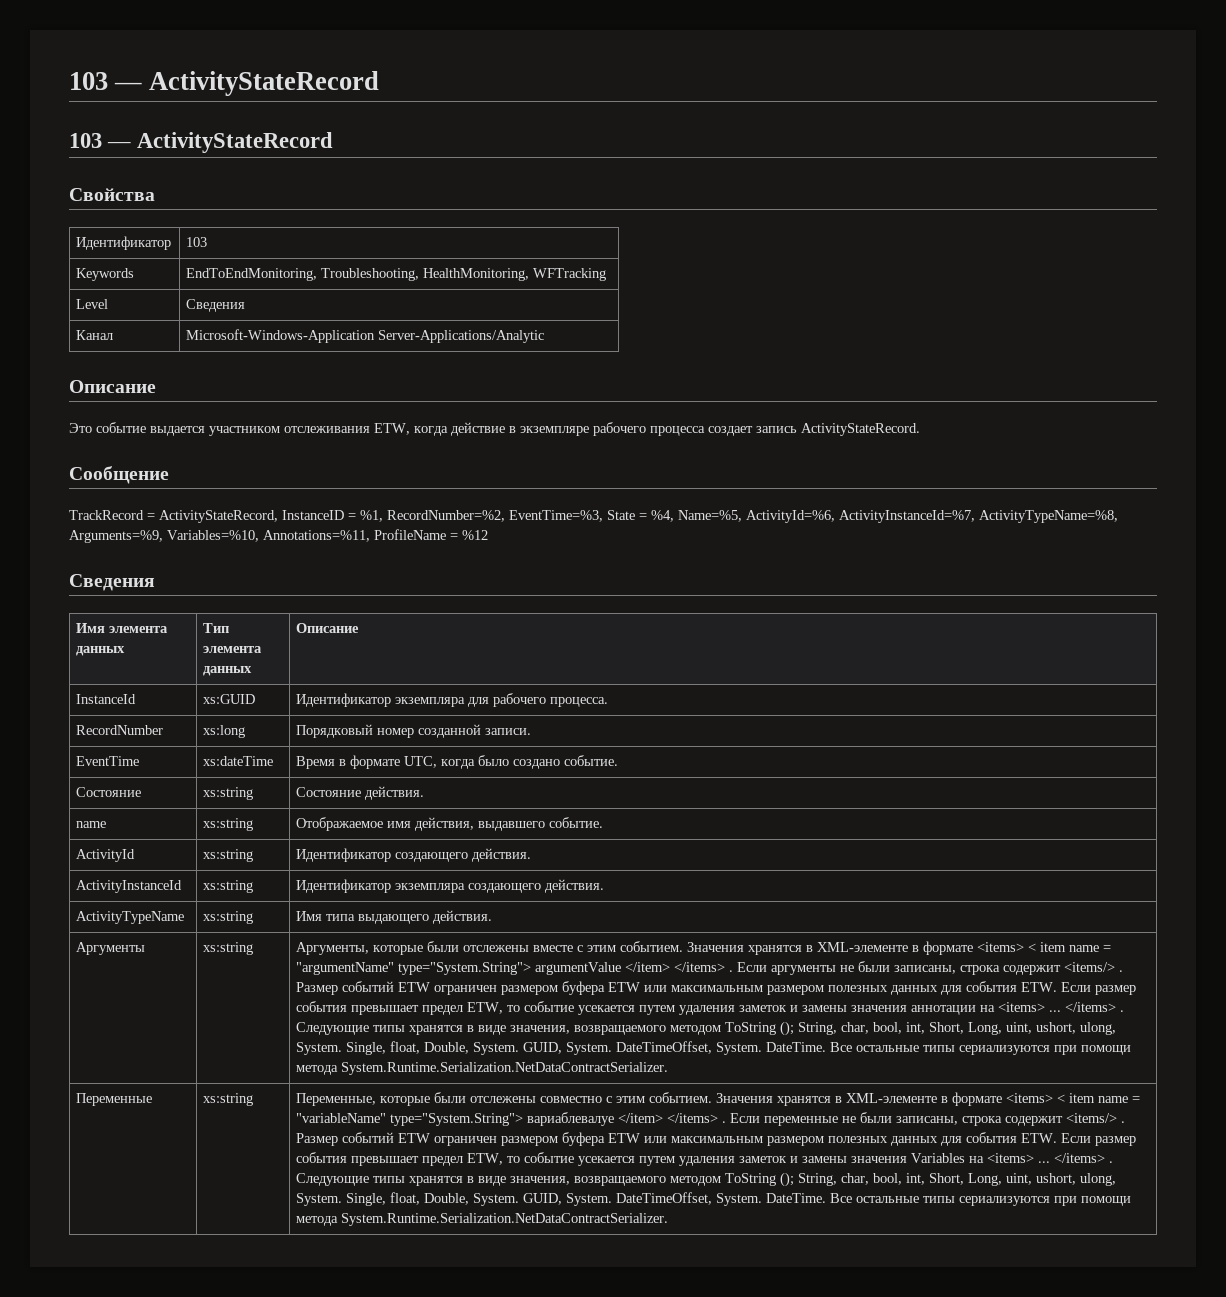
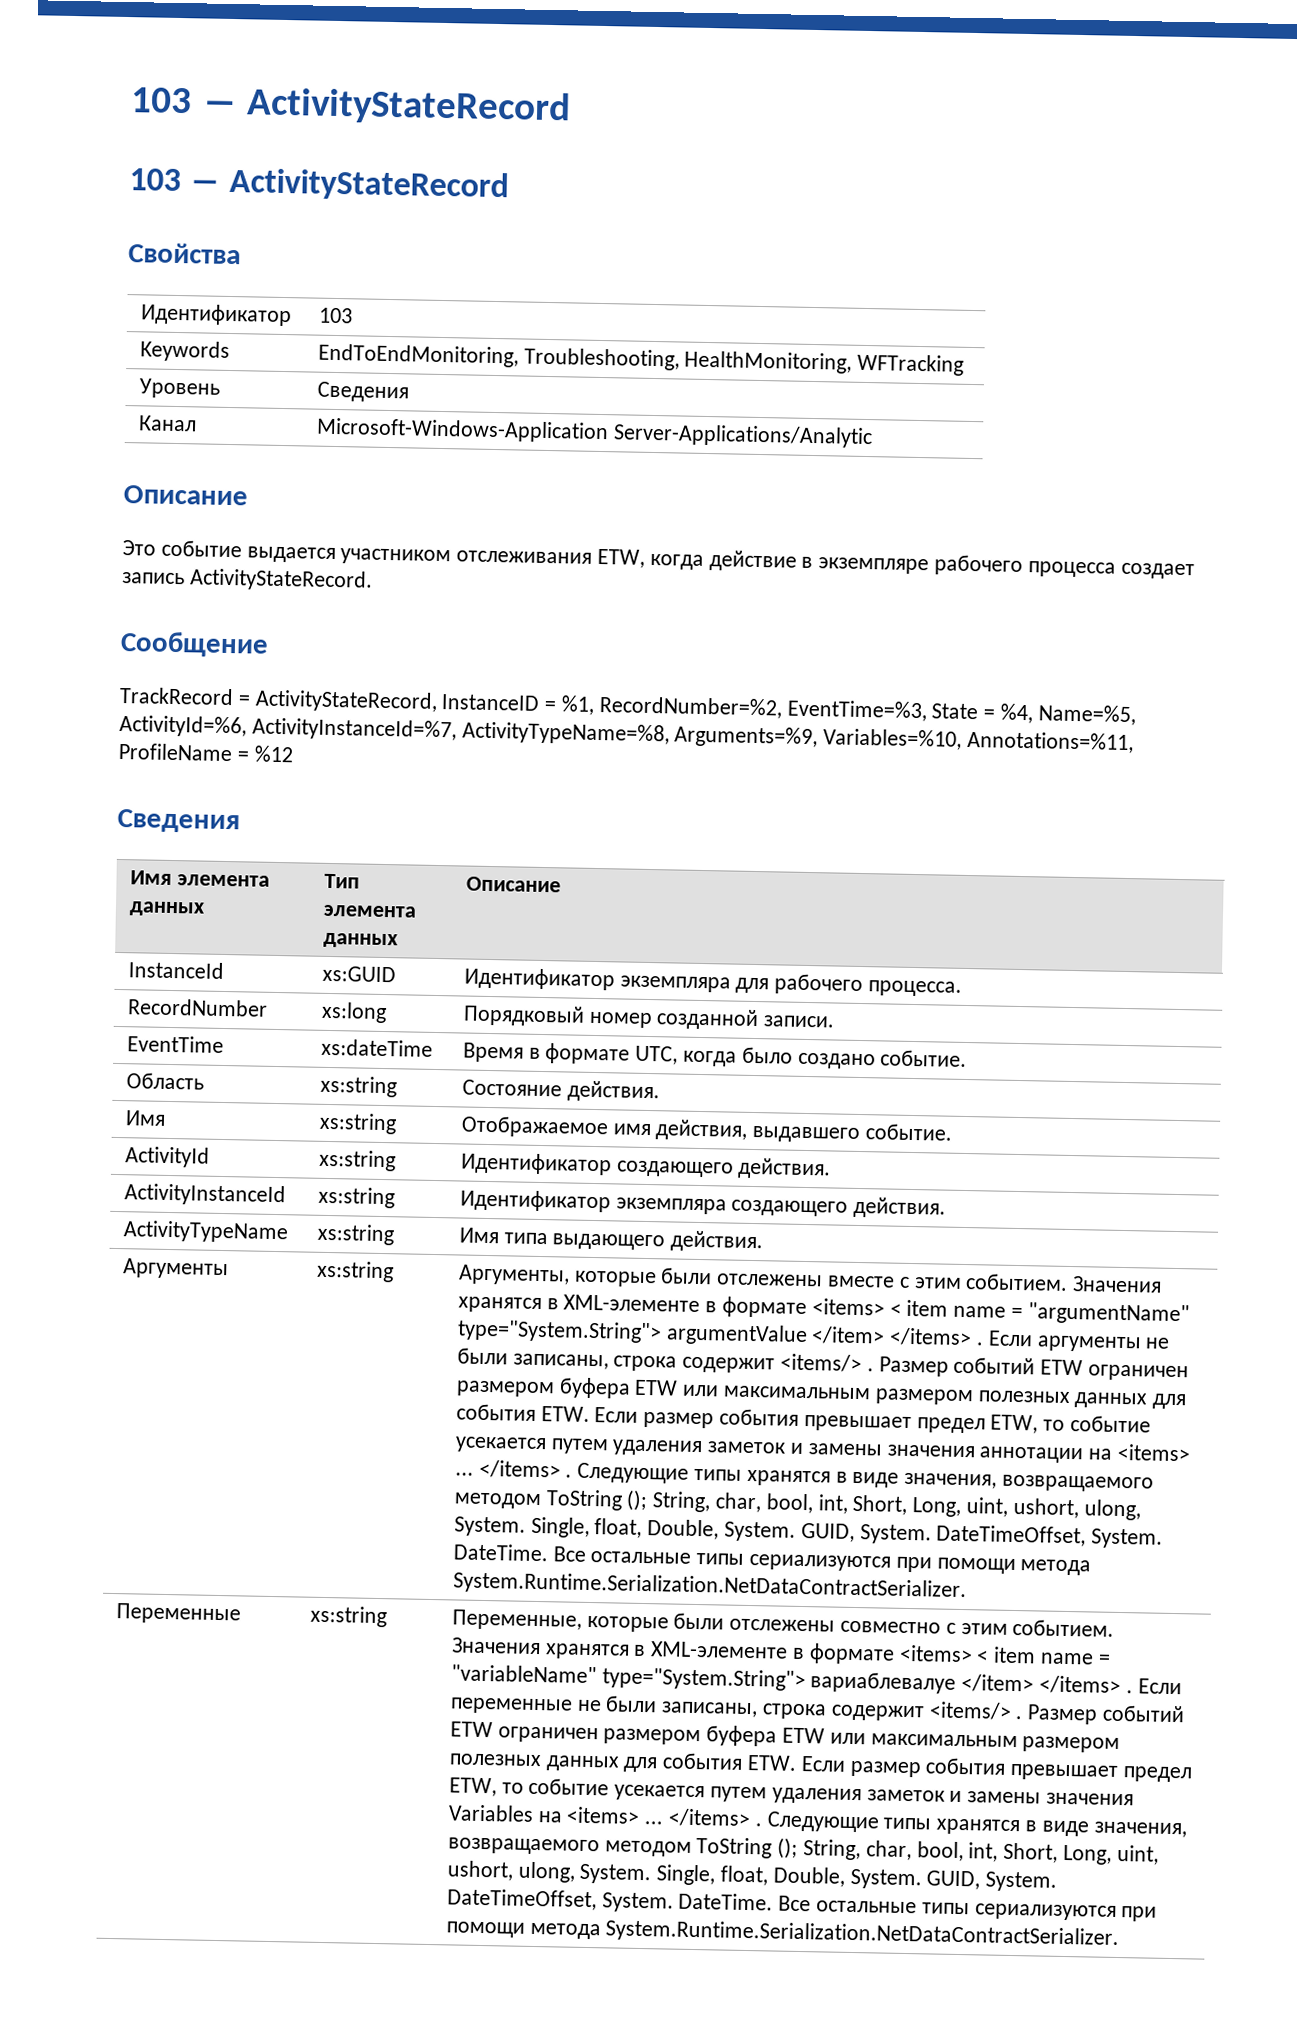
[76,299,109,309] Level -> [138,378,220,399] Уровень
[76,787,142,797] Состояние -> [125,1072,204,1090] Область
[76,821,107,828] name -> [124,1110,166,1126] Имя

